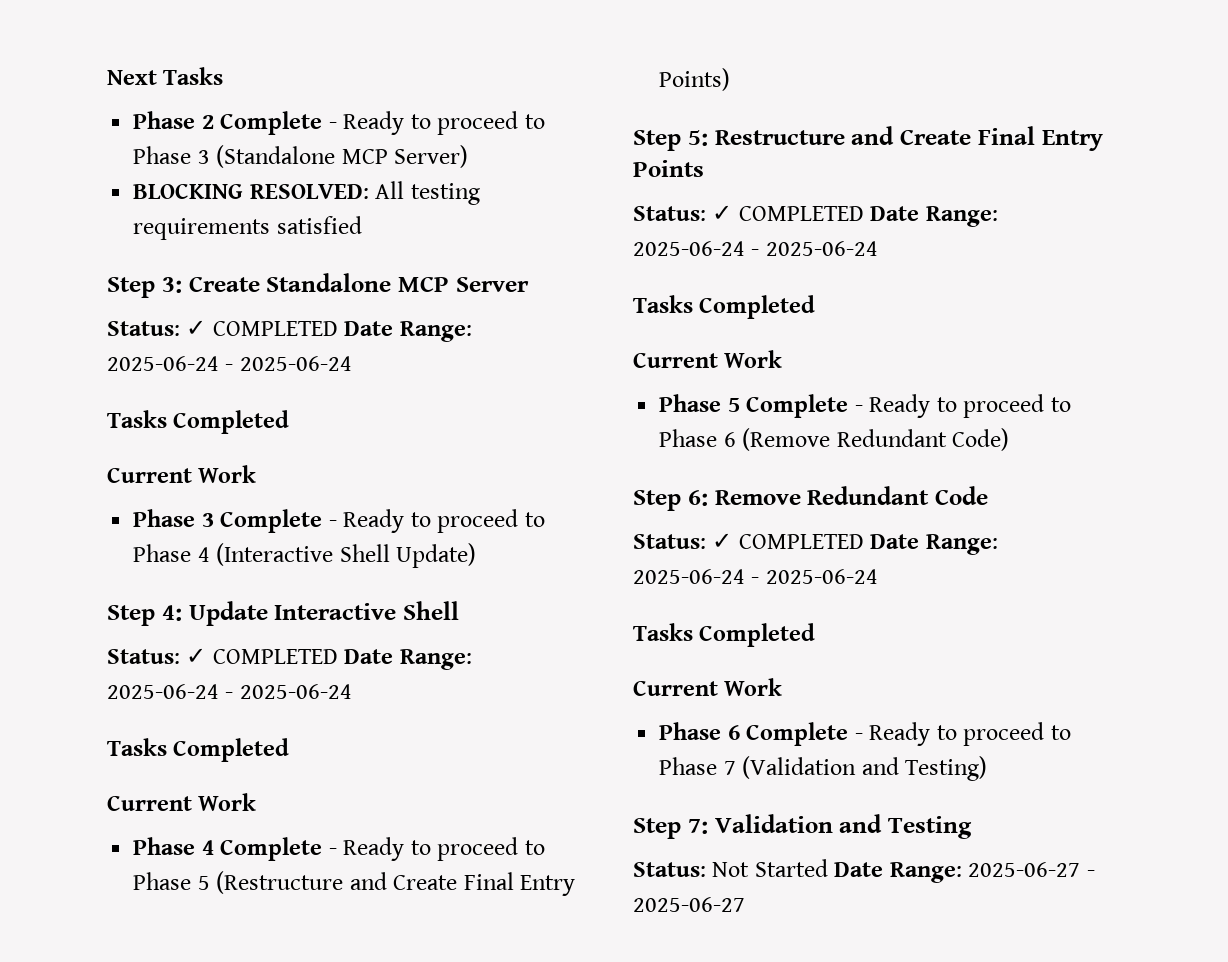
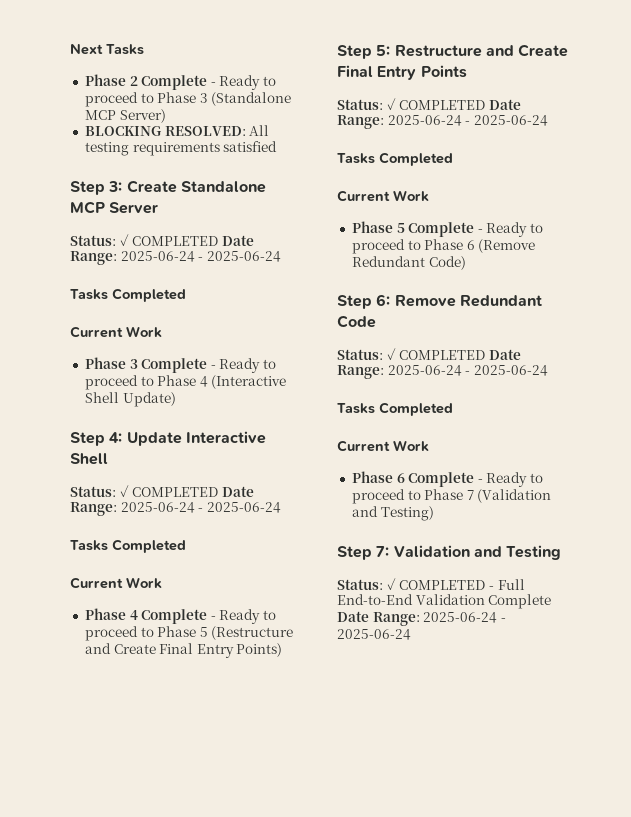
[712,859,1095,883] [633,897,745,912] Not Started Date Range: 2025-06-27 - 2025-06-27 -> [386,578,525,590] [337,594,552,609] [337,611,506,626] [337,629,411,640] ✓ COMPLETED - Full End-to-End Validation Complete Date Range: 2025-06-24 - 2025-06-24

